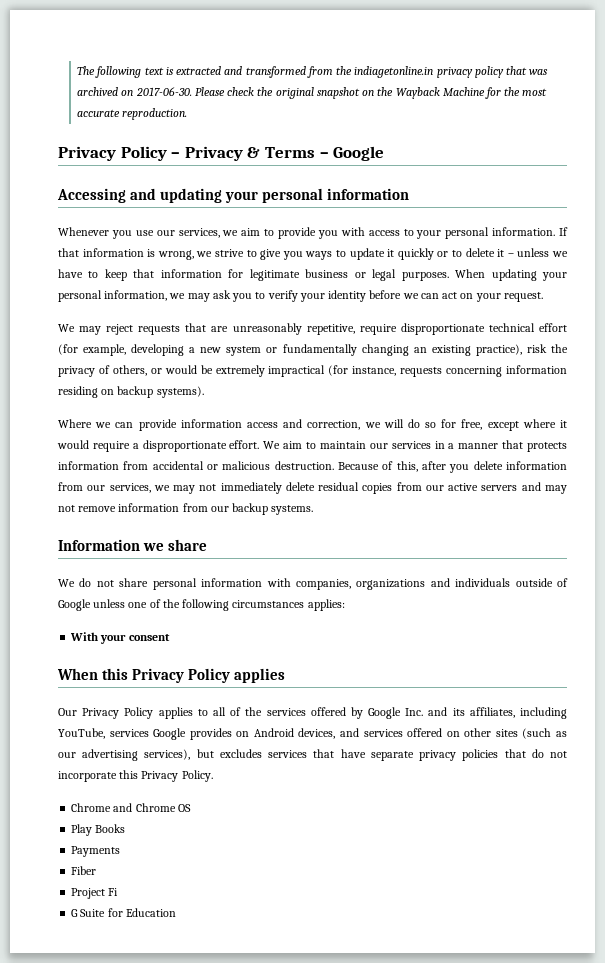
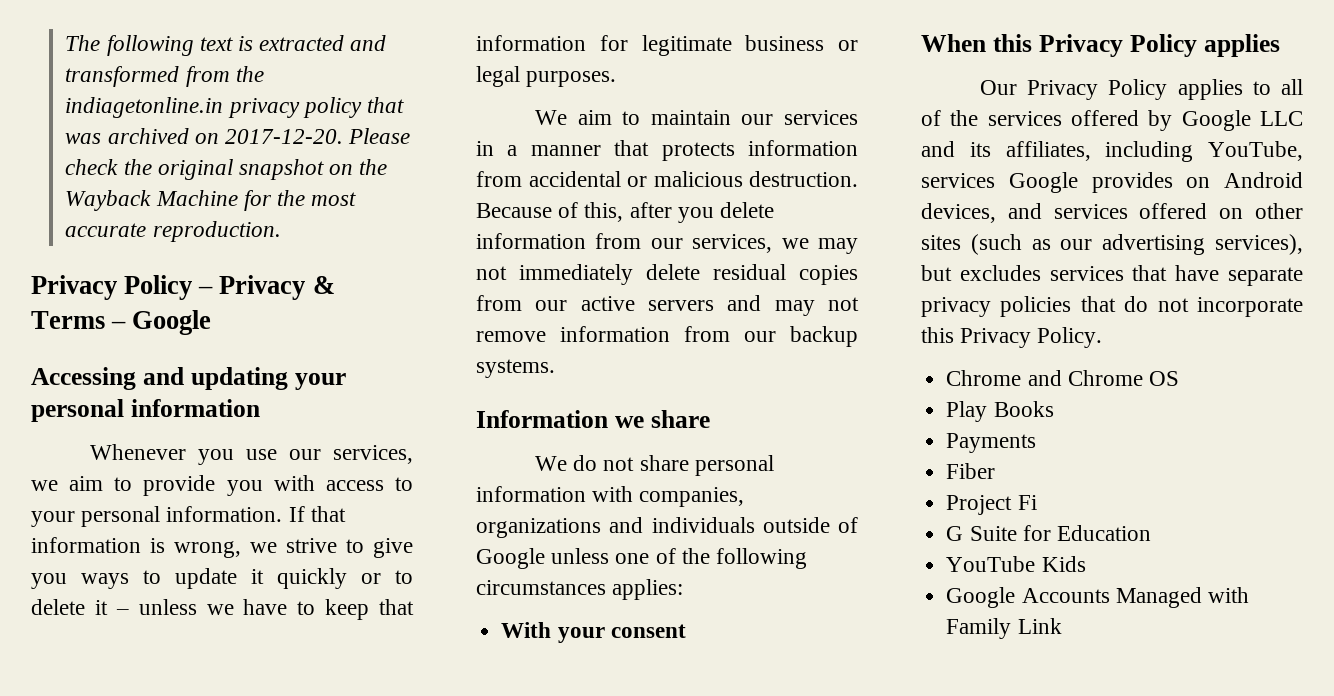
[135,87,192,96] 2017-06-30. -> [224,129,343,144] 2017-12-20.
[455,269,567,281] [58,290,543,302] [58,323,567,335] [58,344,568,356] [58,365,567,377] [58,386,204,398] [58,419,567,431] [57,440,260,452] When updating your personal information, we may ask you to verify your identity before we can act on your request. // We may reject requests that are unreasonably repetitive, require disproportionate technical effort (for example, developing a new system or fundamentally changing an existing practice), risk the privacy of others, or would be extremely impractical (for instance, requests concerning information residing on backup systems). // Where we can provide information access and correction, we will do so for free, except where it would require a disproportionate effort. -> (617, 79) //
[405,708,424,716] Inc. -> [1260,111,1303,126] LLC
(176, 912) none -> [946,556,1086,572] [946,587,1249,608] [946,618,1062,639] // YouTube Kids // Google Accounts Managed with Family Link

